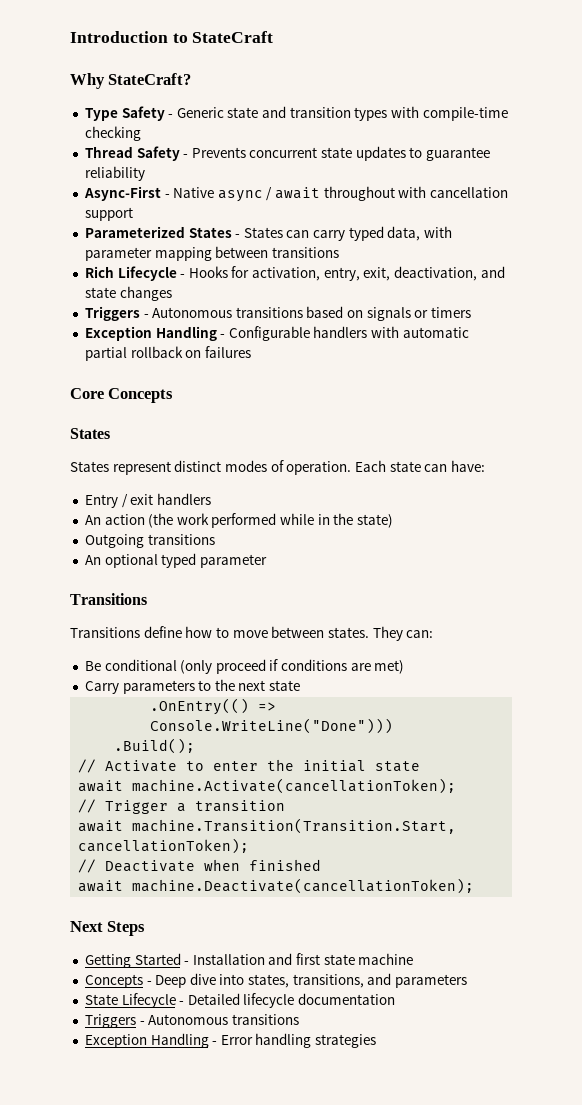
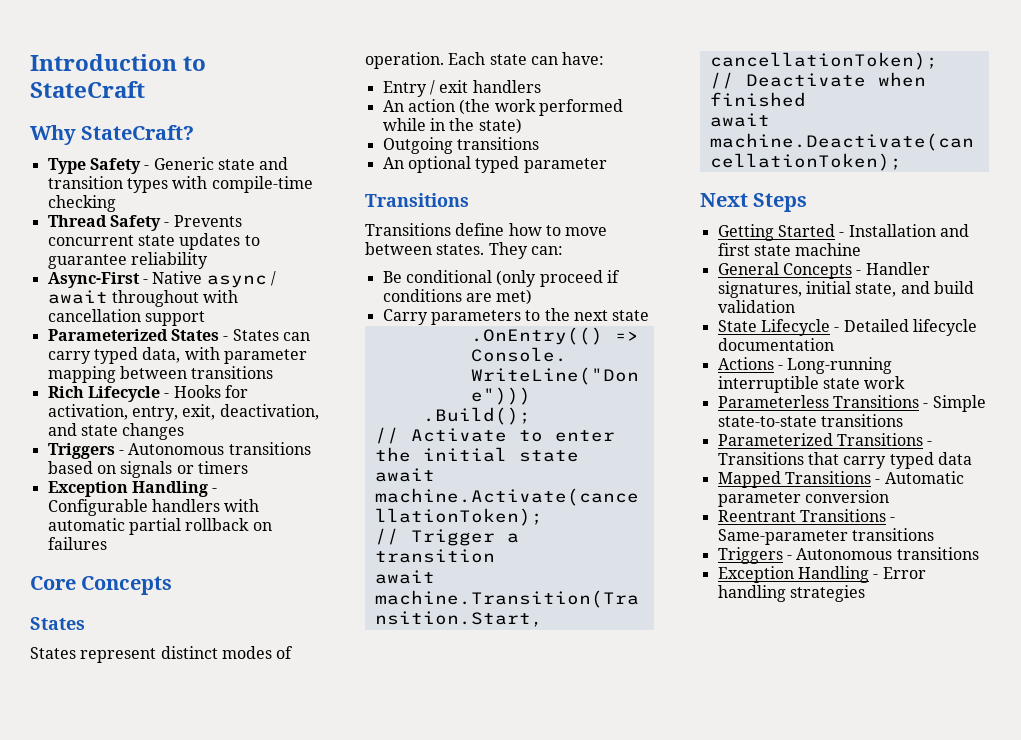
(414, 959) none -> [717,262,779,275] General
[155,973,468,988] Deep dive into states, transitions, and parameters -> [865,262,930,275] [717,281,974,298] [717,300,795,313] Handler signatures, initial state, and build validation
(396, 999) none -> [717,357,893,374] [717,376,906,393] [717,395,986,412] [717,414,903,427] [717,433,933,446] [717,452,972,469] [717,471,964,488] [717,490,889,507] [717,509,896,522] [717,528,934,545] // Actions - Long-running interruptible state work // Parameterless Transitions - Simple state-to-state transitions // Parameterized Transitions - Transitions that carry typed data // Mapped Transitions - Automatic parameter conversion // Reentrant Transitions - Same-parameter transitions

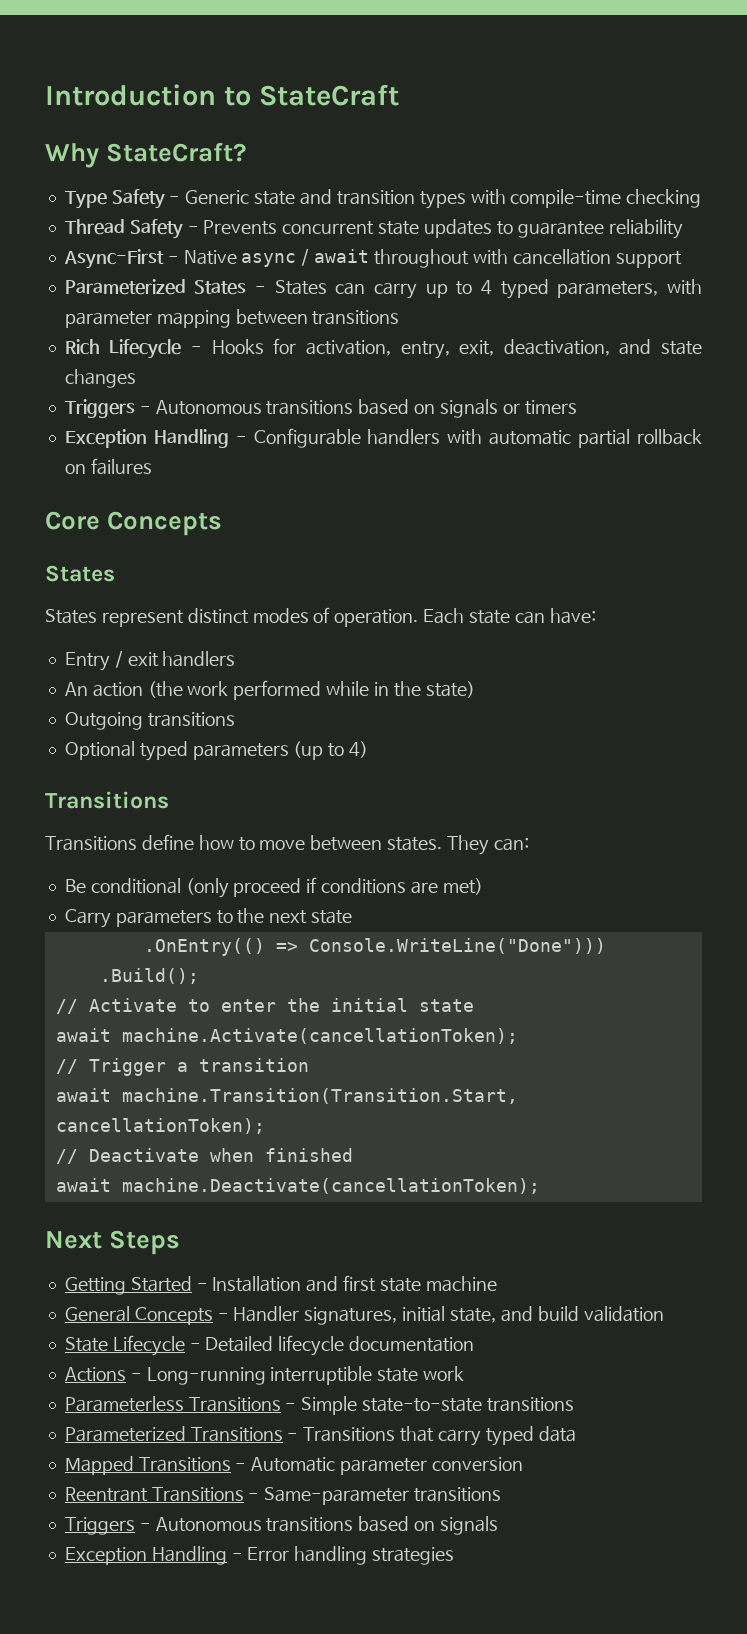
[93,347,181,364] typed data, -> [425,279,659,299] up to 4 typed parameters,
[382,156,607,173] An optional typed parameter -> [64,741,369,761] Optional typed parameters (up to 4)
(979, 553) none -> [358,1516,498,1535] based on signals

